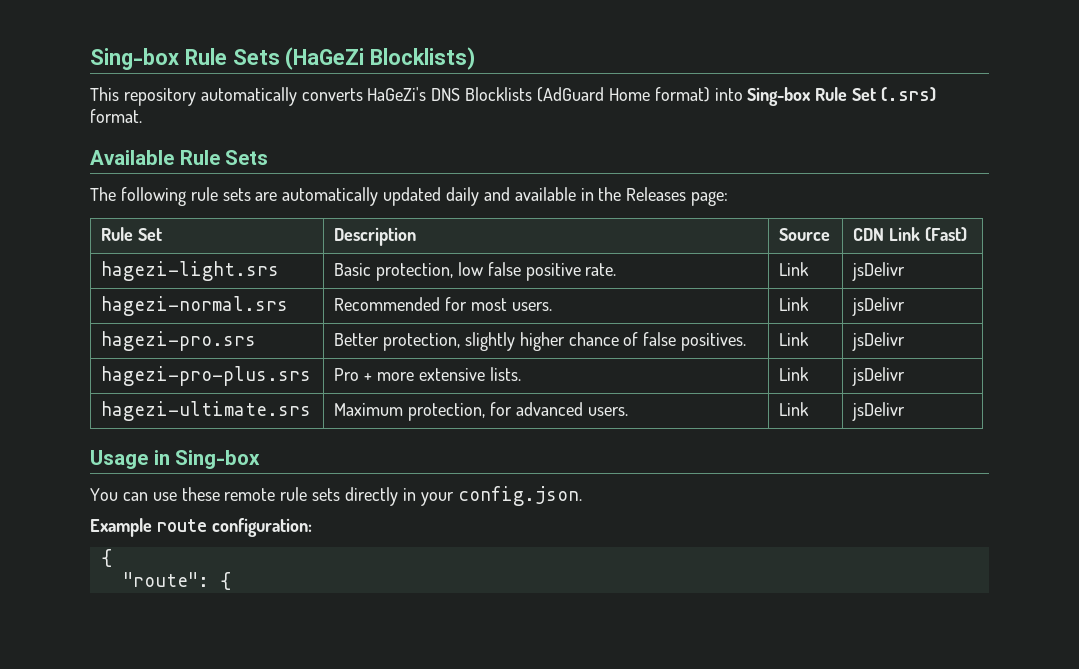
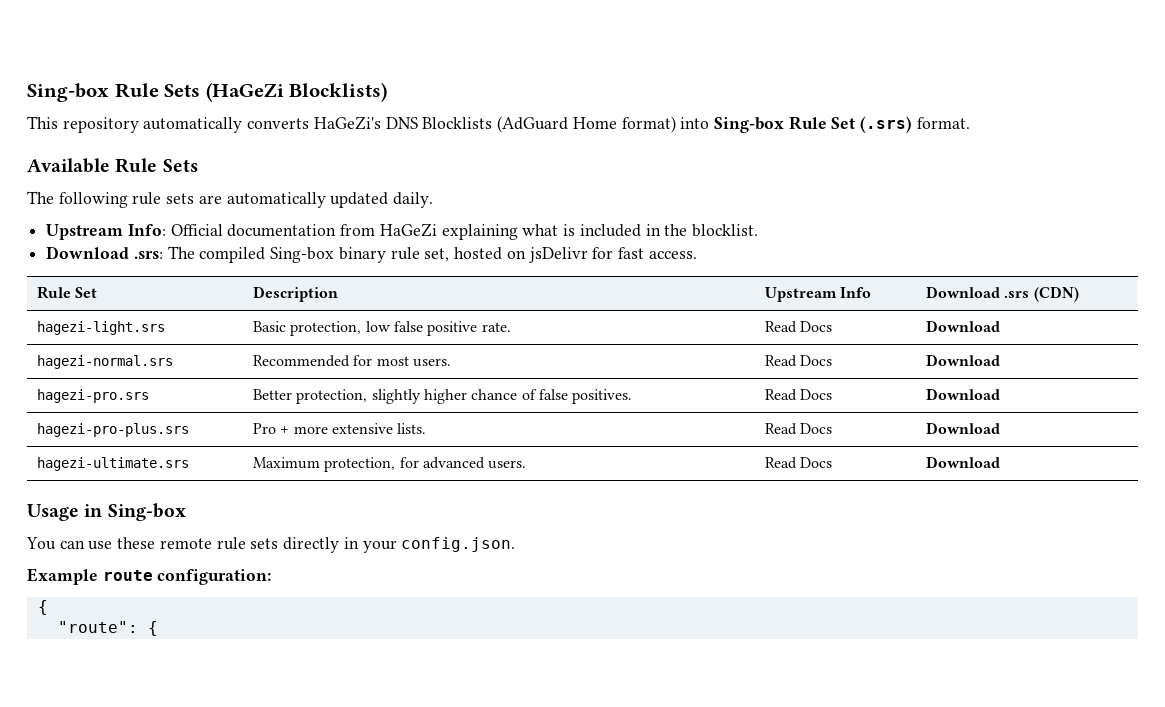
[446,187,729,206] [101,227,163,241] [334,227,417,246] [779,228,831,241] [853,227,967,242] daily and available in the Releases page: // Rule Set | Description | Source | CDN Link (Fast) -> [393,192,434,208] [46,223,758,240] [46,246,697,263] [36,286,98,299] [252,286,338,302] [764,287,872,302] [925,286,1079,302] daily. // Upstream Info: Official documentation from HaGeZi explaining what is included in the blocklist. // Download .srs: The compiled Sing-box binary rule set, hosted on jsDelivr for fast access. // Rule Set | Description | Upstream Info | Download .srs (CDN)
[779,262,810,276] [852,262,906,281] Link | jsDelivr -> [764,321,833,333] [925,320,1000,332] Read Docs | Download
[779,297,810,311] [852,297,906,316] Link | jsDelivr -> [764,355,833,367] [925,354,1000,366] Read Docs | Download
[779,332,810,346] [852,332,906,351] Link | jsDelivr -> [764,389,833,401] [925,388,1000,400] Read Docs | Download
[779,367,810,381] [852,367,906,386] Link | jsDelivr -> [764,423,833,435] [925,422,1000,434] Read Docs | Download
[779,402,810,416] [852,402,906,421] Link | jsDelivr -> [764,457,833,469] [925,456,1000,468] Read Docs | Download

